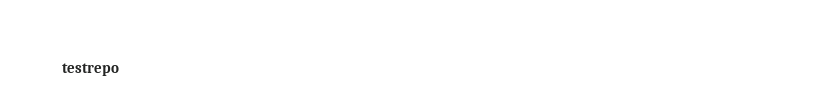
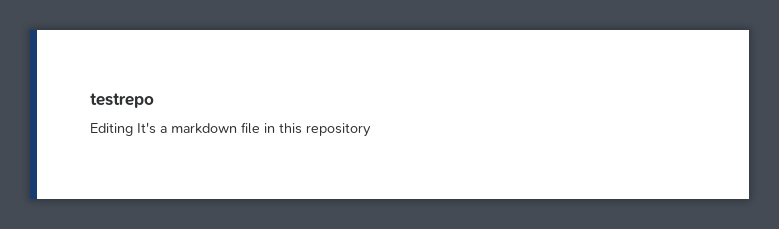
(119, 69) none -> [90,122,371,137] // Editing It's a markdown file in this repository

